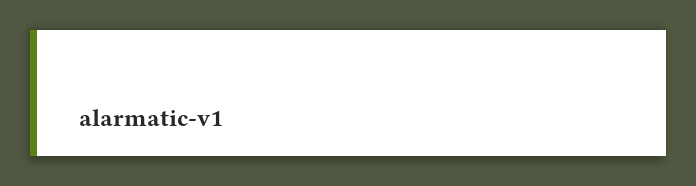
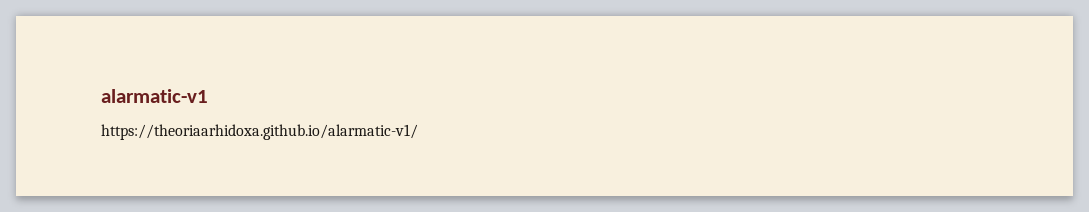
(223, 117) none -> [101,124,418,140] // https://theoriaarhidoxa.github.io/alarmatic-v1/

